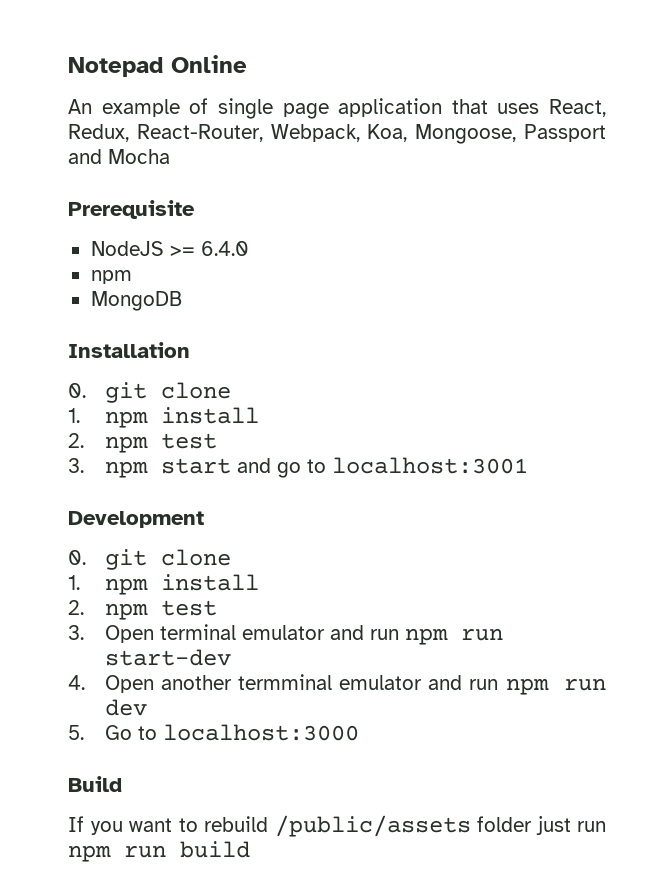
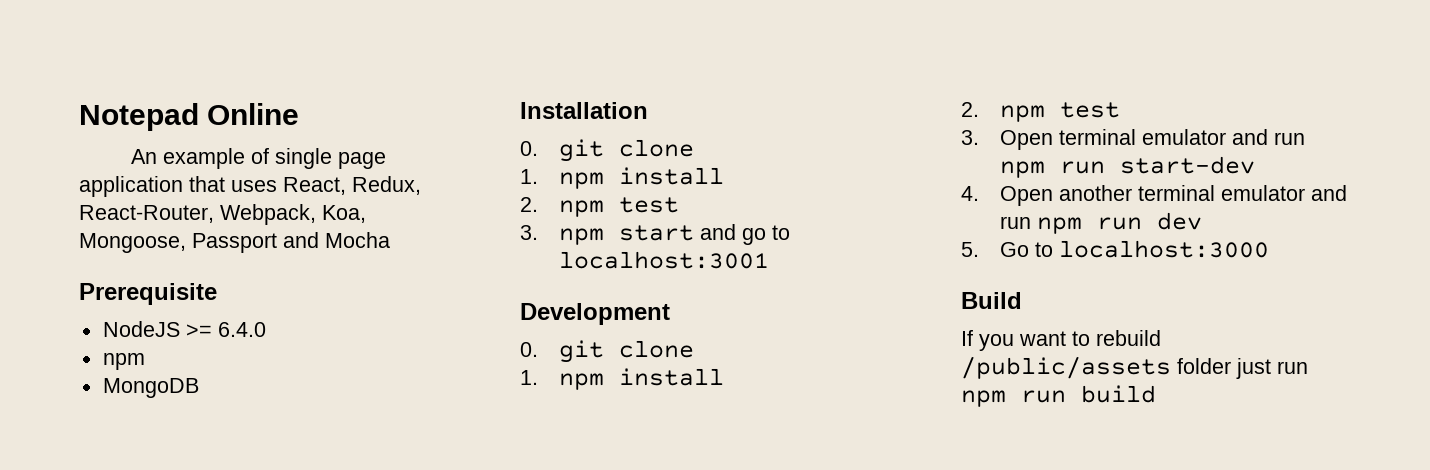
[238,674,333,690] termminal -> [1137,185,1215,201] terminal

